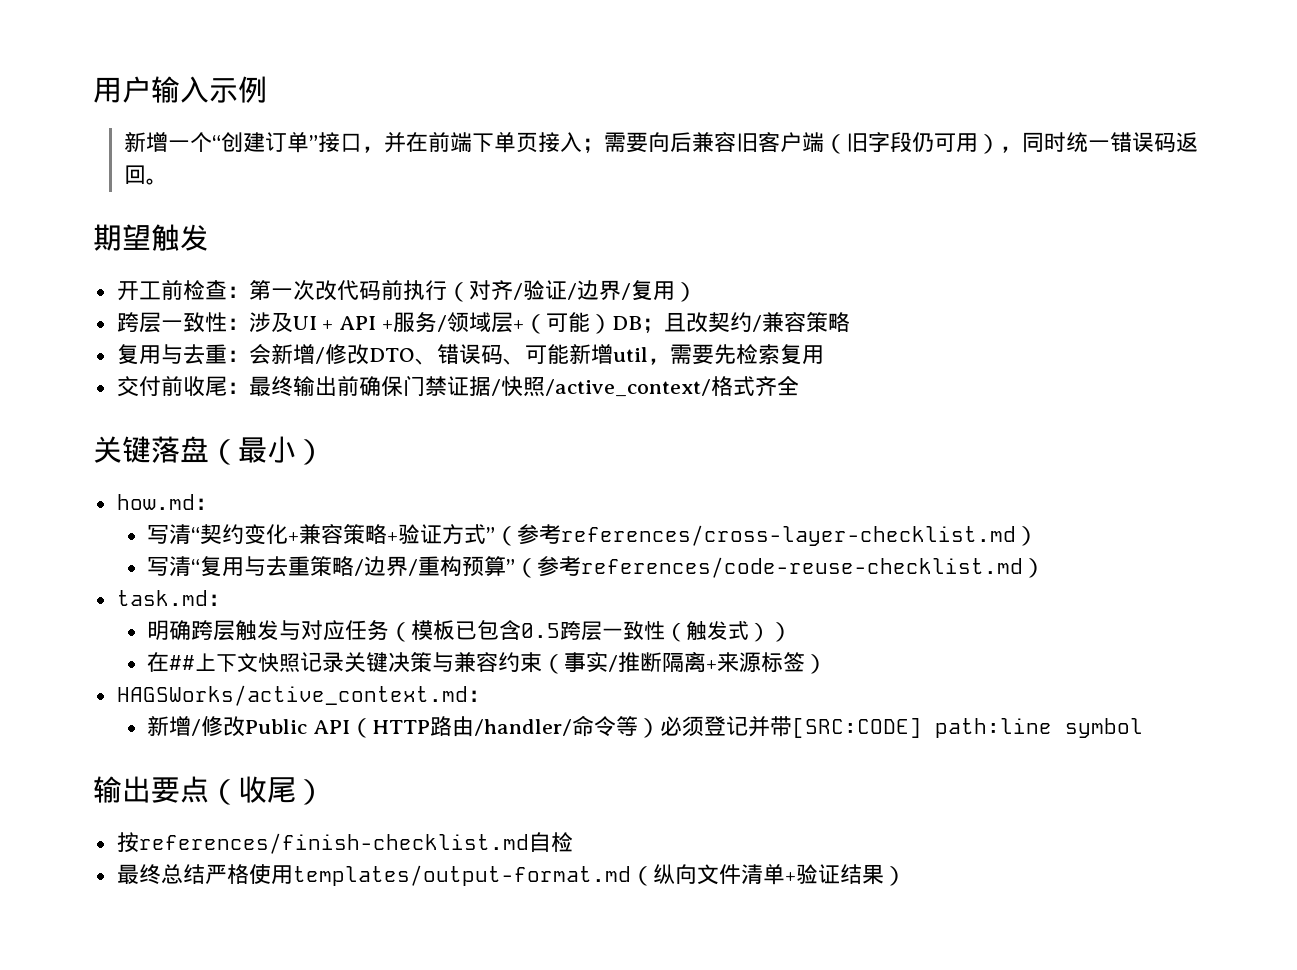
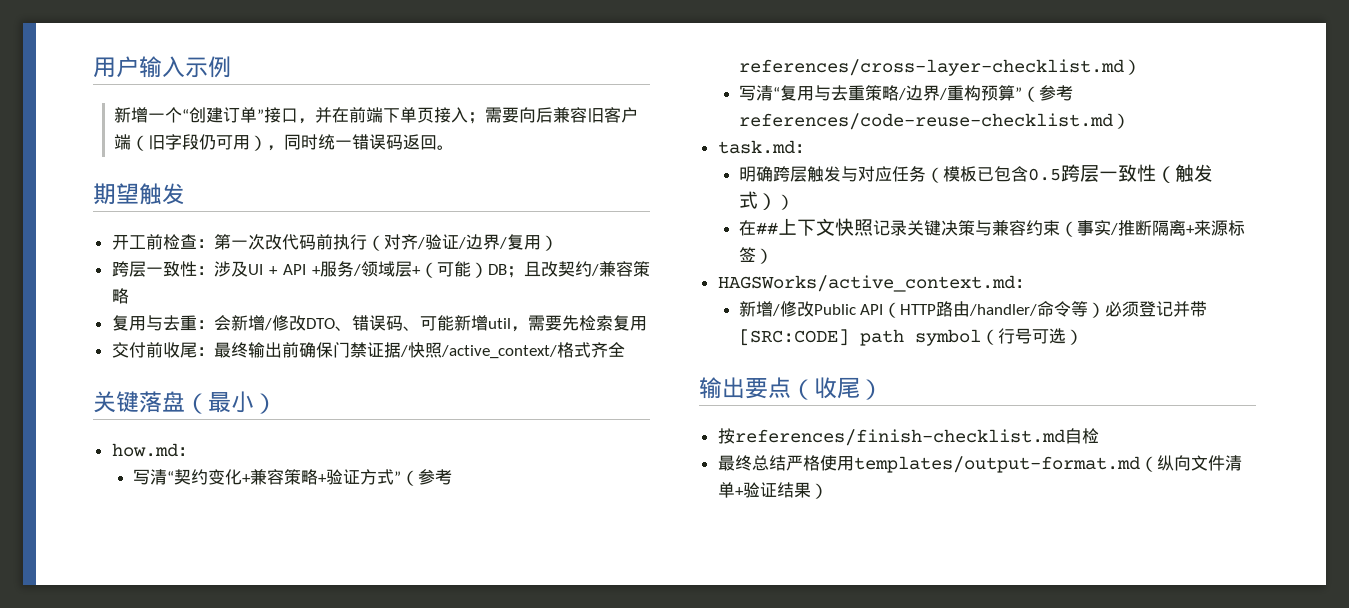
[935,718,1053,738] path:line -> [859,329,904,346] path
(1144, 728) none -> [980,328,1083,345] （行号可选）

